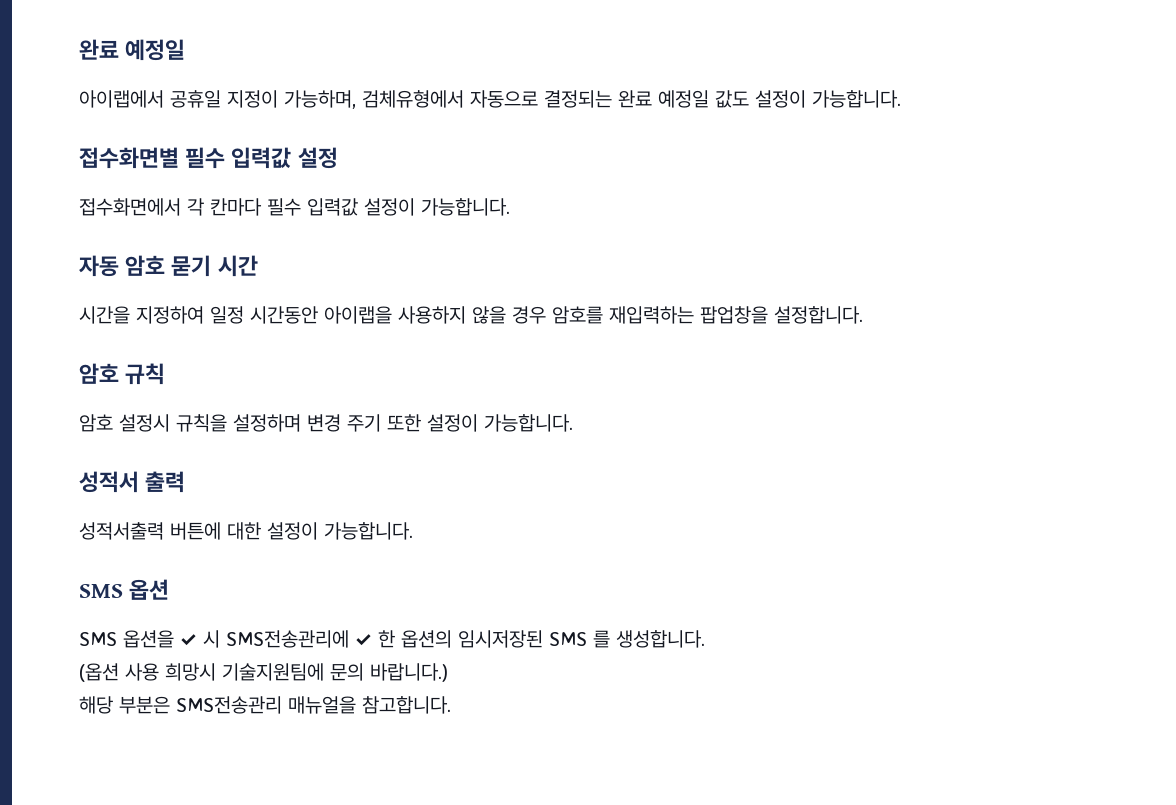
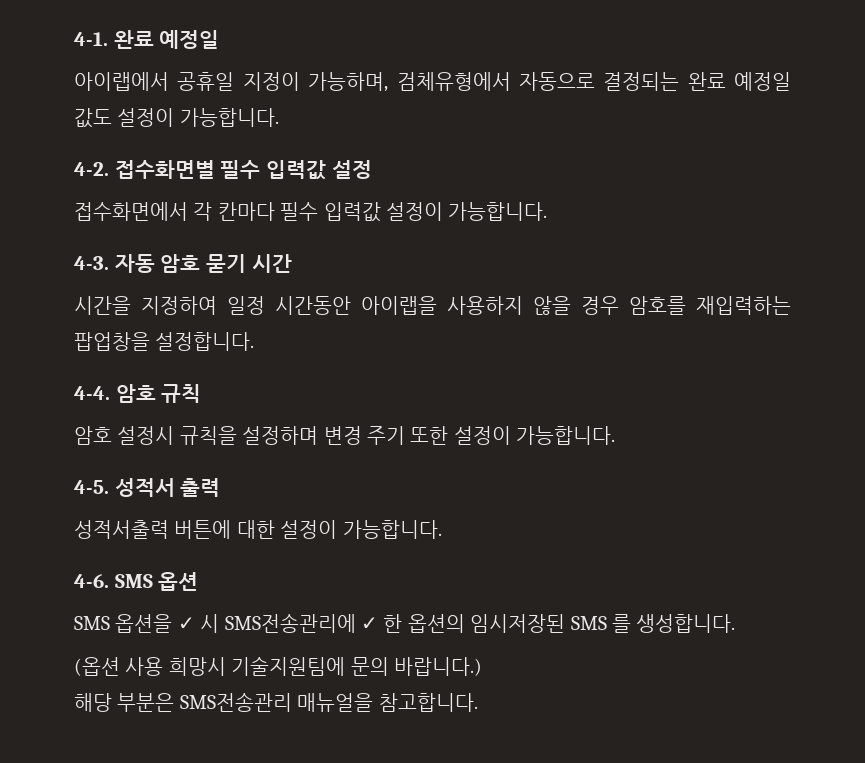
(79, 49) none -> [74,32,108,46] 4-1.
(901, 99) none -> [74,162,109,176] 4-2.
(510, 207) none -> [74,256,109,270] 4-3.
(863, 315) none -> [74,386,110,400] 4-4.
(573, 423) none -> [74,480,109,494] 4-5.
(413, 531) none -> [74,574,109,588] 4-6.

